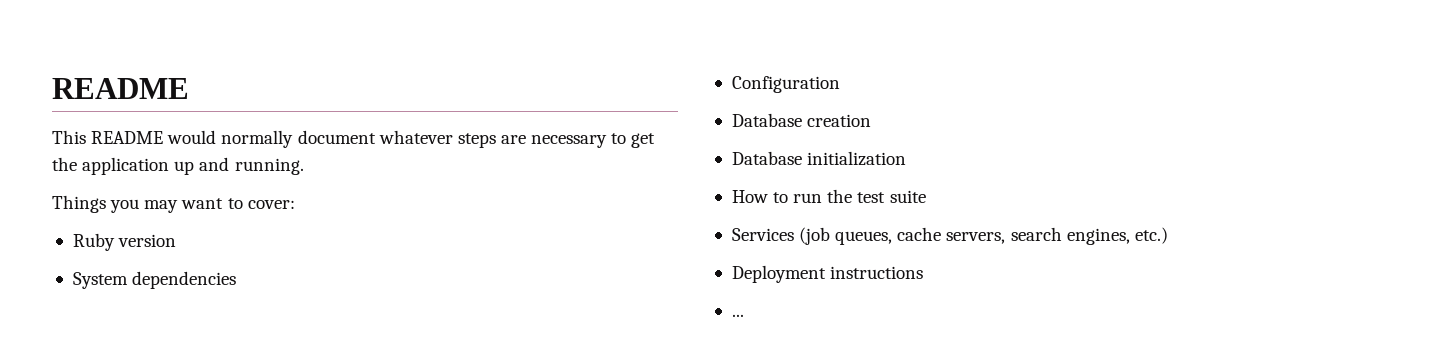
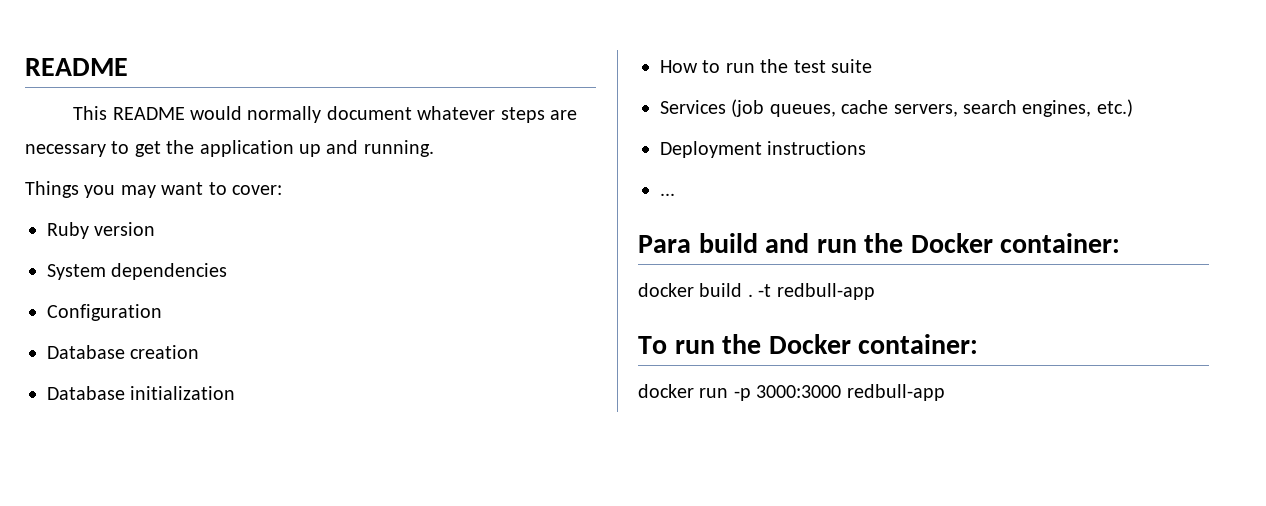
(744, 315) none -> [638,233,1121,253] [638,283,875,300] [638,334,979,354] [638,384,945,401] // Para build and run the Docker container: // docker build . -t redbull-app // To run the Docker container: // docker run -p 3000:3000 redbull-app

